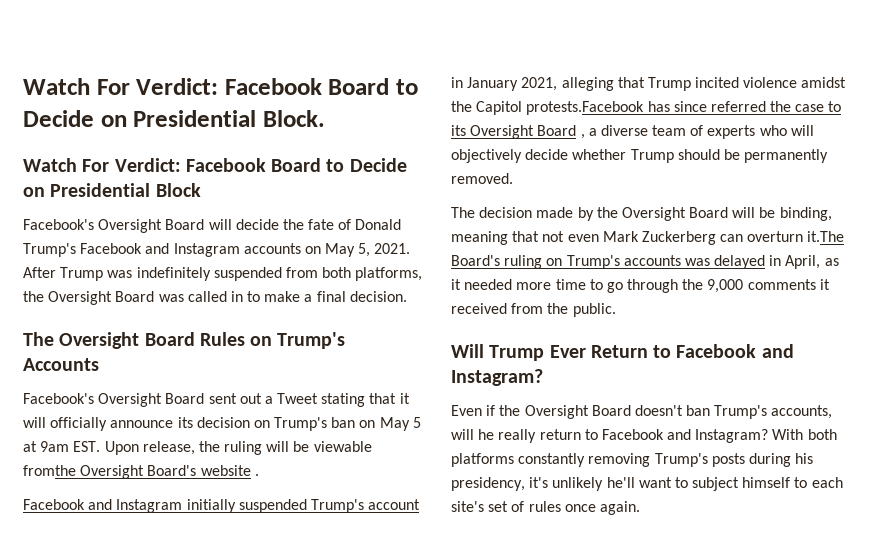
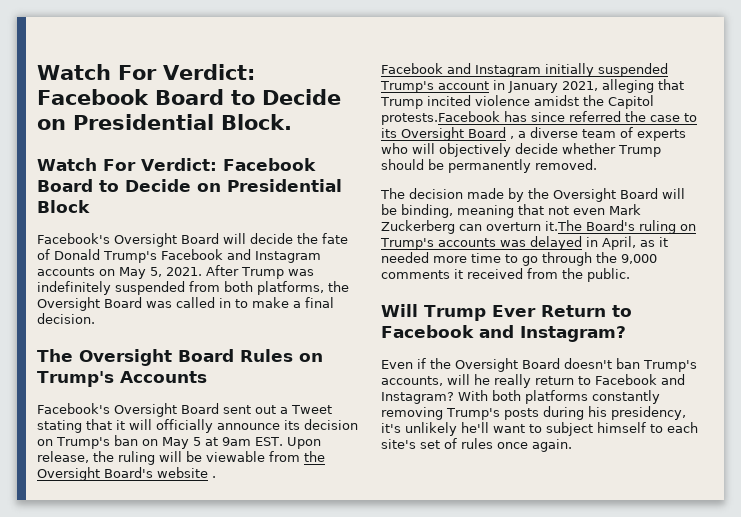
[23,465,76,476] fromthe -> [269,451,325,462] from the

